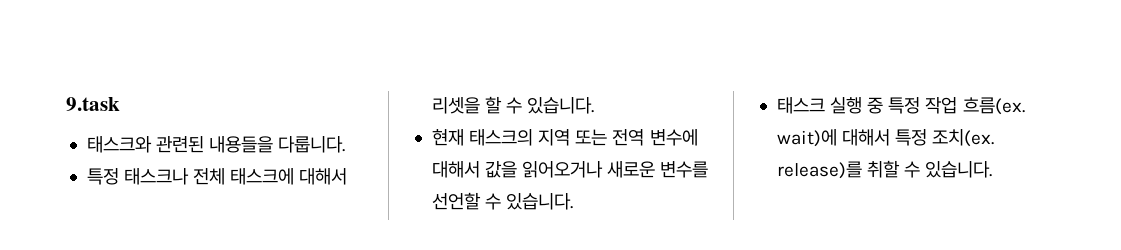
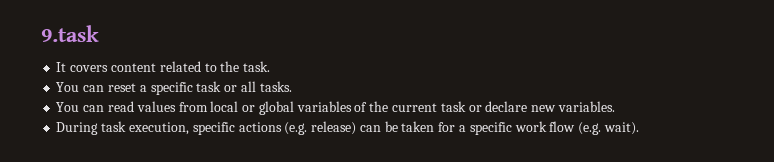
[86,136,346,153] [86,168,348,185] [431,96,595,114] [431,129,698,146] [431,161,709,178] [431,192,574,210] [776,97,1025,115] [776,129,995,147] [776,160,993,179] 태스크와 관련된 내용들을 다룹니다. // 특정 태스크나 전체 태스크에 대해서 리셋을 할 수 있습니다. // 현재 태스크의 지역 또는 전역 변수에 대해서 값을 읽어오거나 새로운 변수를 선언할 수 있습니다. // 태스크 실행 중 특정 작업 흐름(ex. wait)에 대해서 특정 조치(ex. release)를 취할 수 있습니다. -> [56,61,271,72] [56,81,292,95] [56,101,615,115] [56,121,639,135] It covers content related to the task. // You can reset a specific task or all tasks. // You can read values from local or global variables of the current task or declare new variables. // During task execution, specific actions (e.g. release) can be taken for a specific work flow (e.g. wait).

